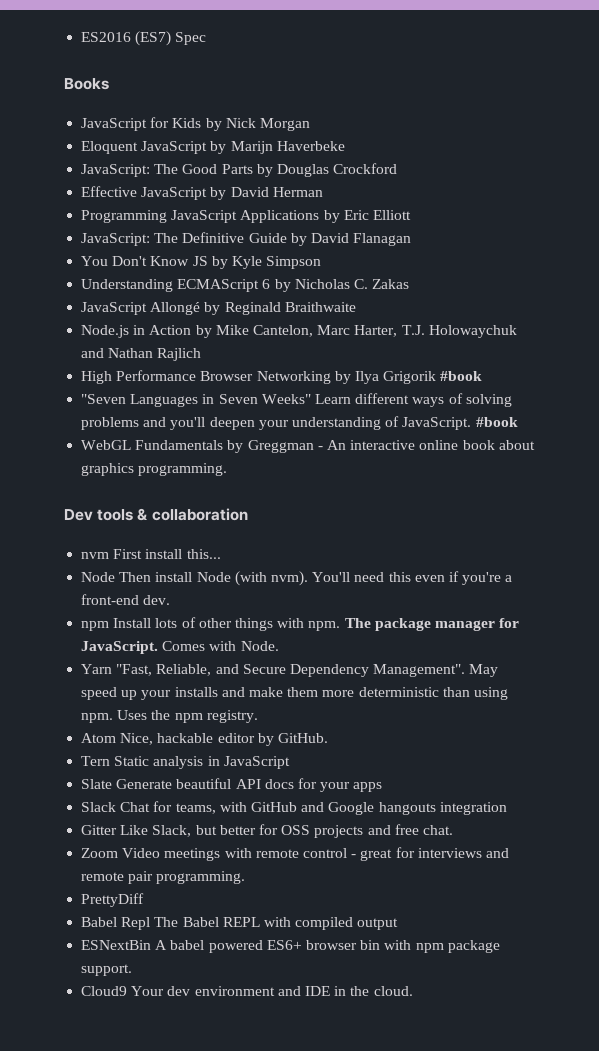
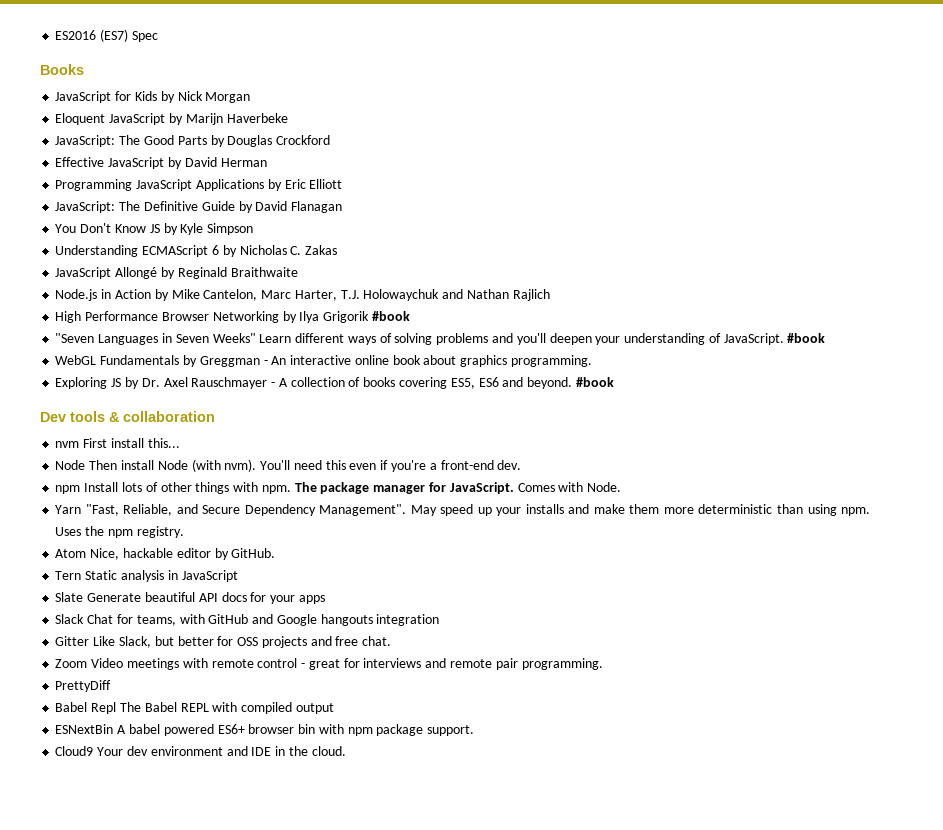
(228, 469) none -> [55,377,614,389] // Exploring JS by Dr. Axel Rauschmayer - A collection of books covering ES5, ES6 and beyond. #book

